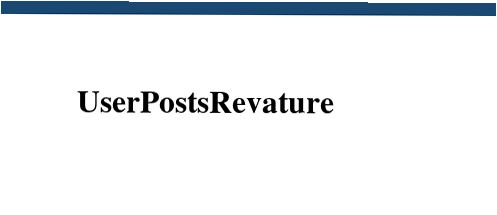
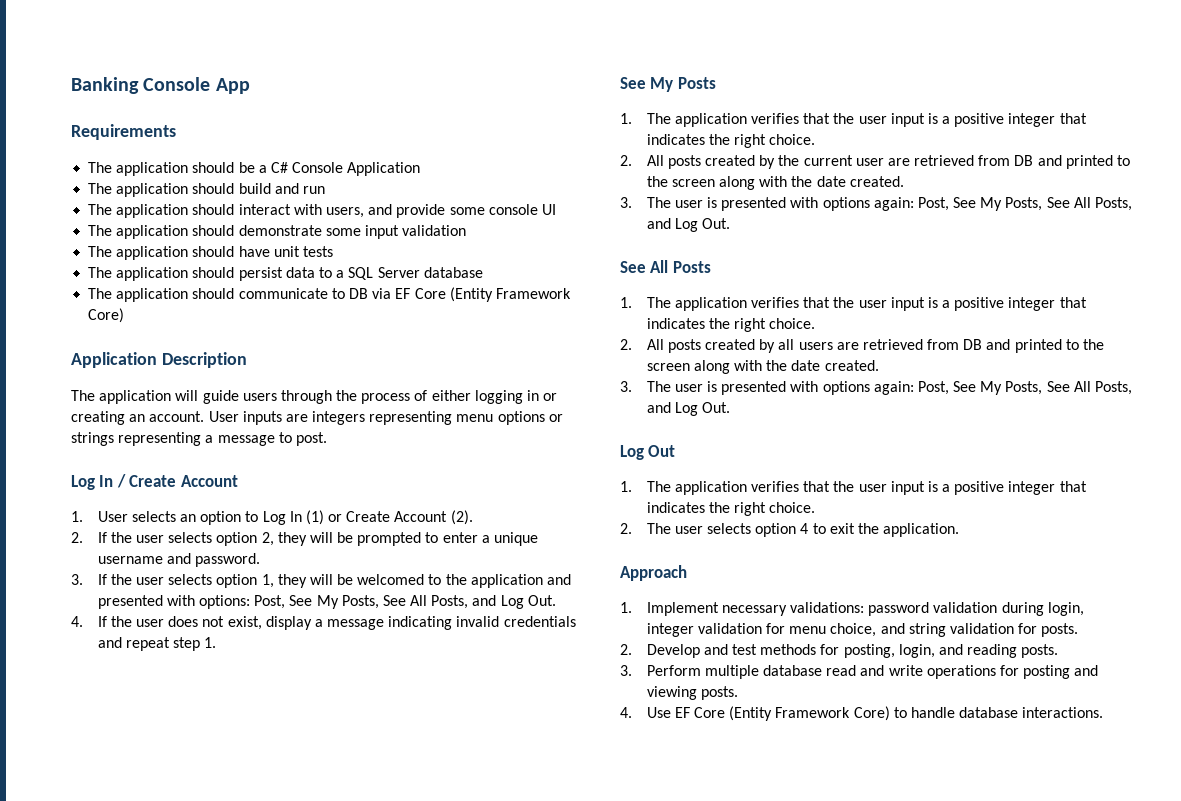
[76,91,335,114] UserPostsRevature -> [71,77,250,94] [71,124,176,140] [88,162,421,176] [88,183,325,197] [88,204,556,218] [88,225,467,239] [88,246,333,260] [88,267,483,281] [88,287,571,302] [88,308,125,323] [71,352,247,368] [71,390,558,404] [71,411,563,425] [71,432,327,446] [71,474,238,490] [71,510,473,525] [71,532,538,546] [97,553,260,567] [71,574,571,588] [97,595,556,609] [71,616,576,630] [97,637,217,651] [620,77,716,92] [620,113,1087,127] [646,134,816,148] [620,155,1130,169] [646,176,904,190] [620,197,1132,211] [646,218,730,232] [620,260,711,273] [620,297,1087,311] [646,318,816,332] [620,339,1104,353] [646,360,879,374] [620,381,1132,395] [646,402,730,416] [620,445,676,460] [620,481,1087,495] [646,502,816,516] [620,523,960,537] [620,565,687,581] [620,602,1084,616] [646,623,1079,637] [620,644,1059,658] [620,665,1099,679] [646,686,738,700] [620,706,1104,721] Banking Console App // Requirements // The application should be a C# Console Application // The application should build and run // The application should interact with users, and provide some console UI // The application should demonstrate some input validation // The application should have unit tests // The application should persist data to a SQL Server database // The application should communicate to DB via EF Core (Entity Framework Core) // Application Description // The application will guide users through the process of either logging in or creating an account. User inputs are integers representing menu options or strings representing a message to post. // Log In / Create Account // 1. User selects an option to Log In (1) or Create Account (2). // 2. If the user selects option 2, they will be prompted to enter a unique username and password. // 3. If the user selects option 1, they will be welcomed to the application and presented with options: Post, See My Posts, See All Posts, and Log Out. // 4. If the user does not exist, display a message indicating invalid credentials and repeat step 1. // See My Posts // 1. The application verifies that the user input is a positive integer that indicates the right choice. // 2. All posts created by the current user are retrieved from DB and printed to the screen along with the date created. // 3. The user is presented with options again: Post, See My Posts, See All Posts, and Log Out. // See All Posts // 1. The application verifies that the user input is a positive integer that indicates the right choice. // 2. All posts created by all users are retrieved from DB and printed to the screen along with the date created. // 3. The user is presented with options again: Post, See My Posts, See All Posts, and Log Out. // Log Out // 1. The application verifies that the user input is a positive integer that indicates the right choice. // 2. The user selects option 4 to exit the application. // Approach // 1. Implement necessary validations: password validation during login, integer validation for menu choice, and string validation for posts. // 2. Develop and test methods for posting, login, and reading posts. // 3. Perform multiple database read and write operations for posting and viewing posts. // 4. Use EF Core (Entity Framework Core) to handle database interactions.

